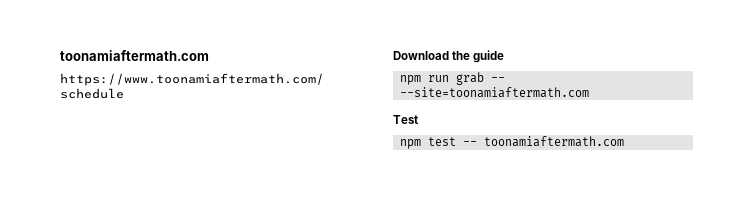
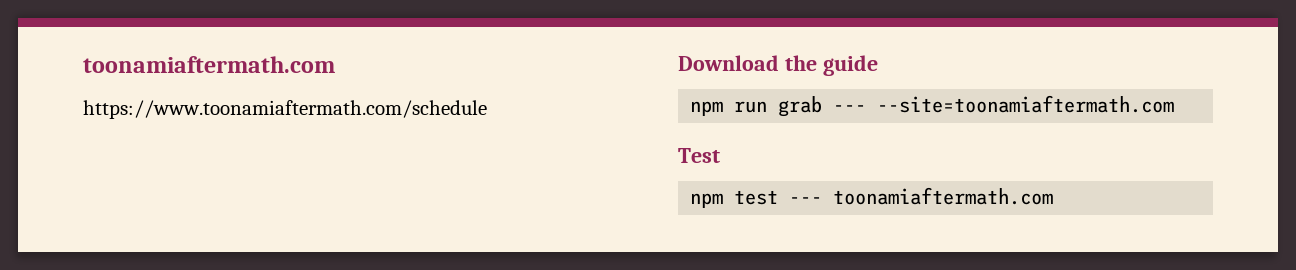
[490,77,505,82] -- -> [833,105,867,112] ---
[462,141,477,146] -- -> [789,197,823,204] ---

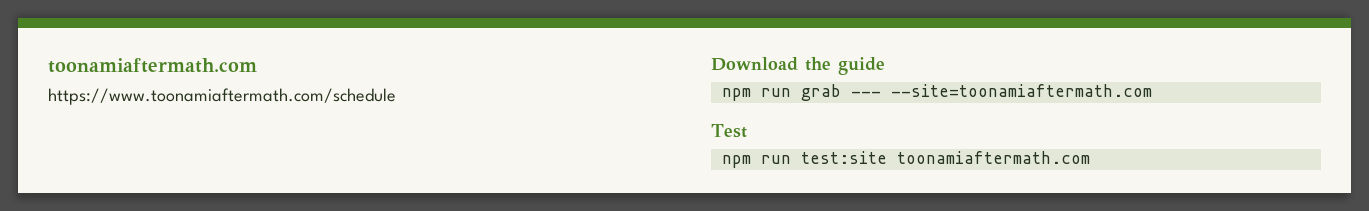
[734,190,823,205] test --- -> [760,151,887,164] run test:site

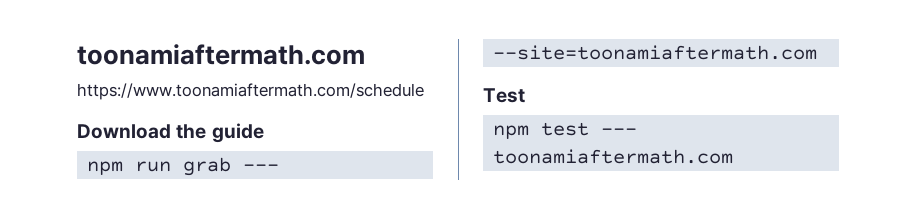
[760,151,887,164] run test:site -> [541,122,638,136] test ---

